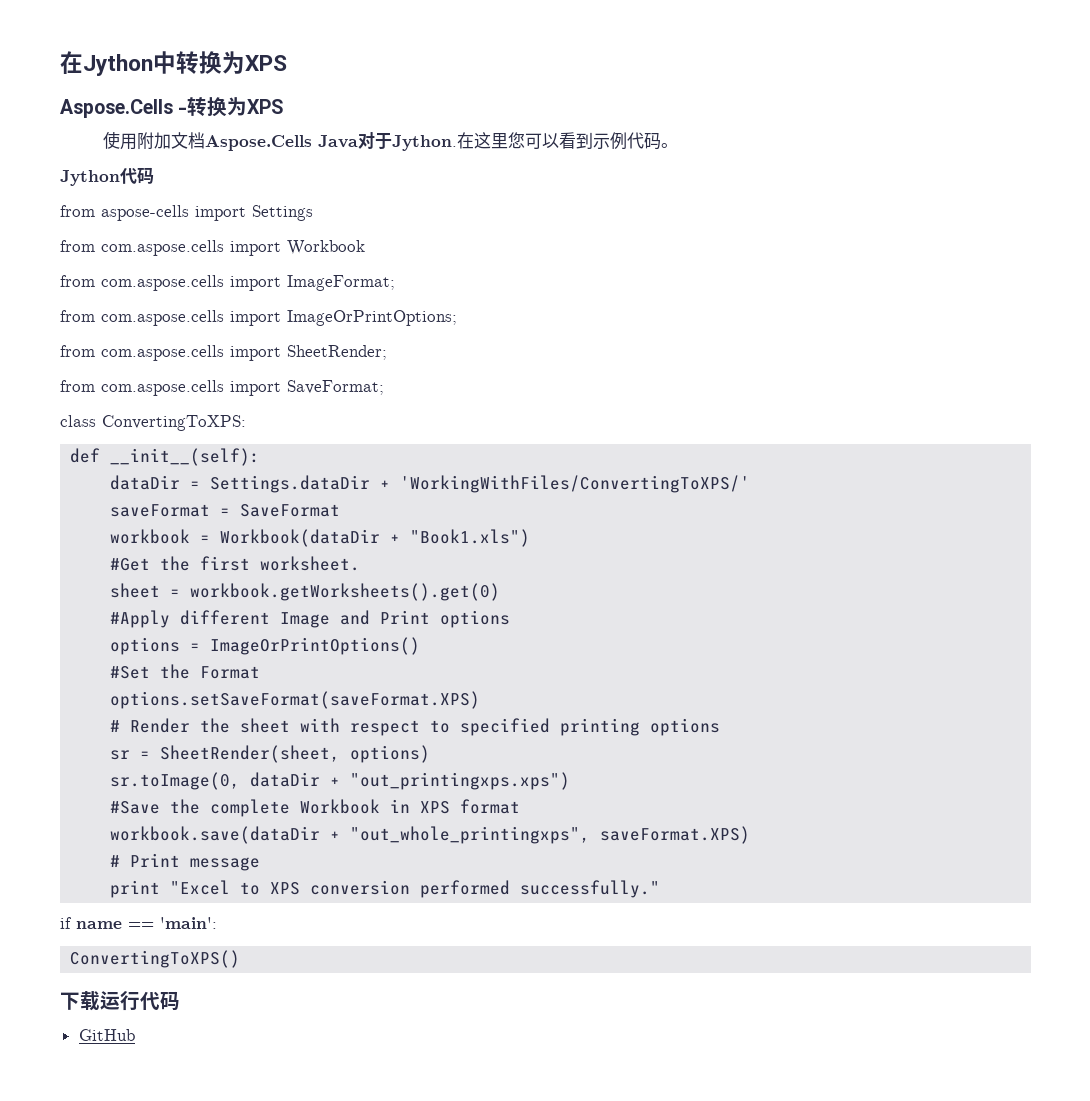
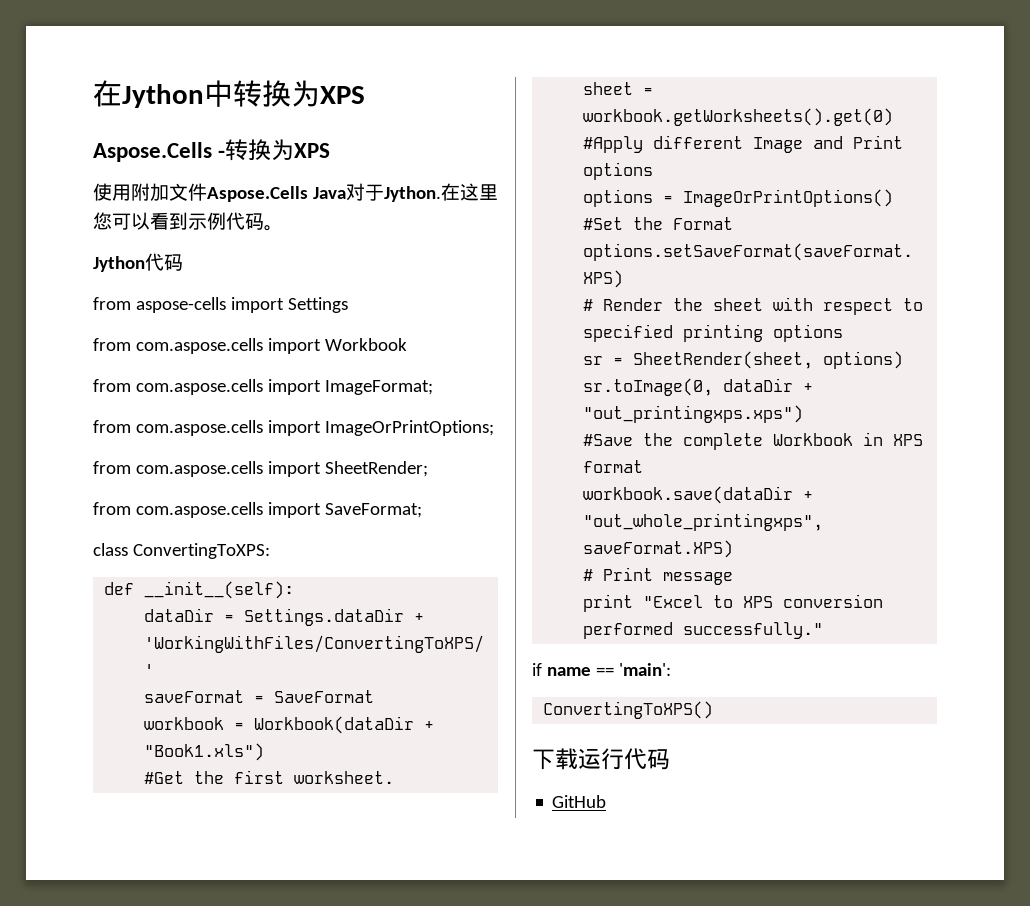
[188,132,206,149] 档 -> [188,183,207,201] 件

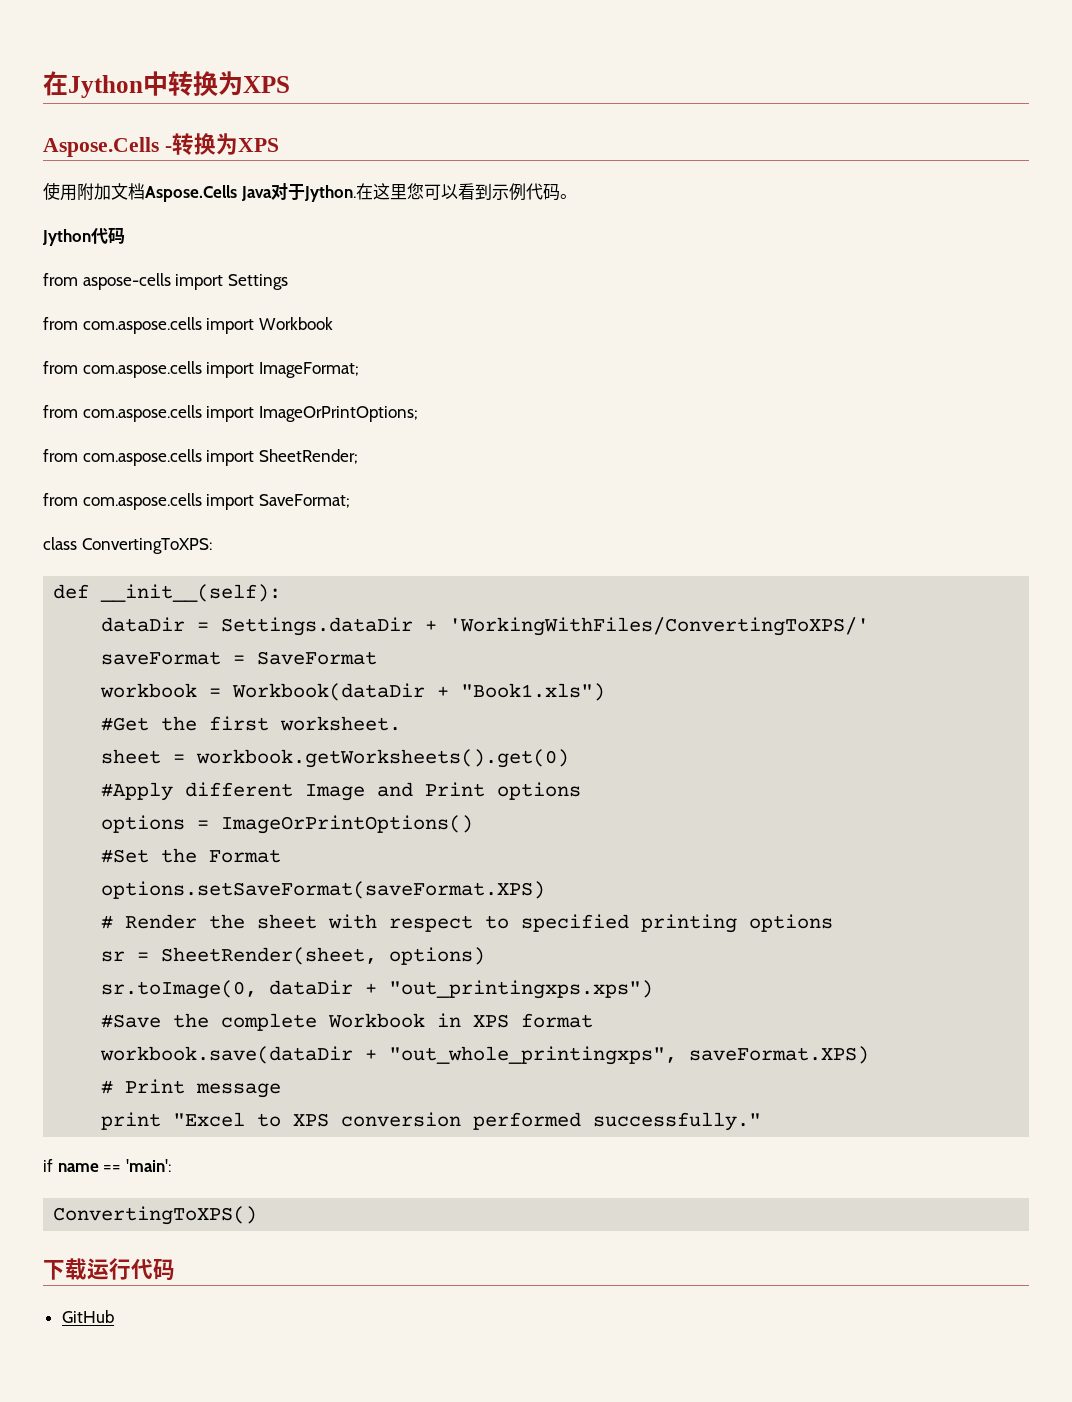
[188,183,207,201] 件 -> [128,183,145,200] 档

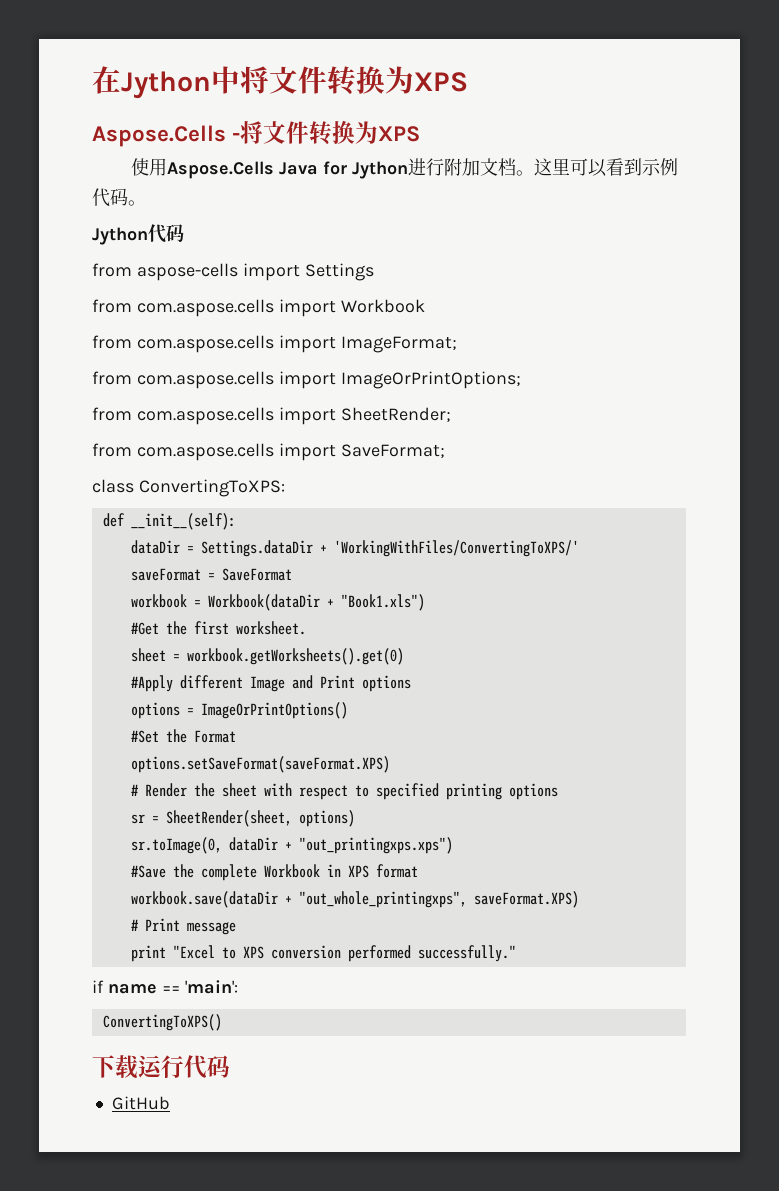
(168, 83) none -> [240,66,327,94] 将文件
(172, 149) none -> [240,121,310,144] 将文件
[77,183,424,202] 附加文档Aspose.Cells Java对于Jython.在这里您 -> [166,158,570,179] Aspose.Cells Java for Jython进行附加文档。这里

